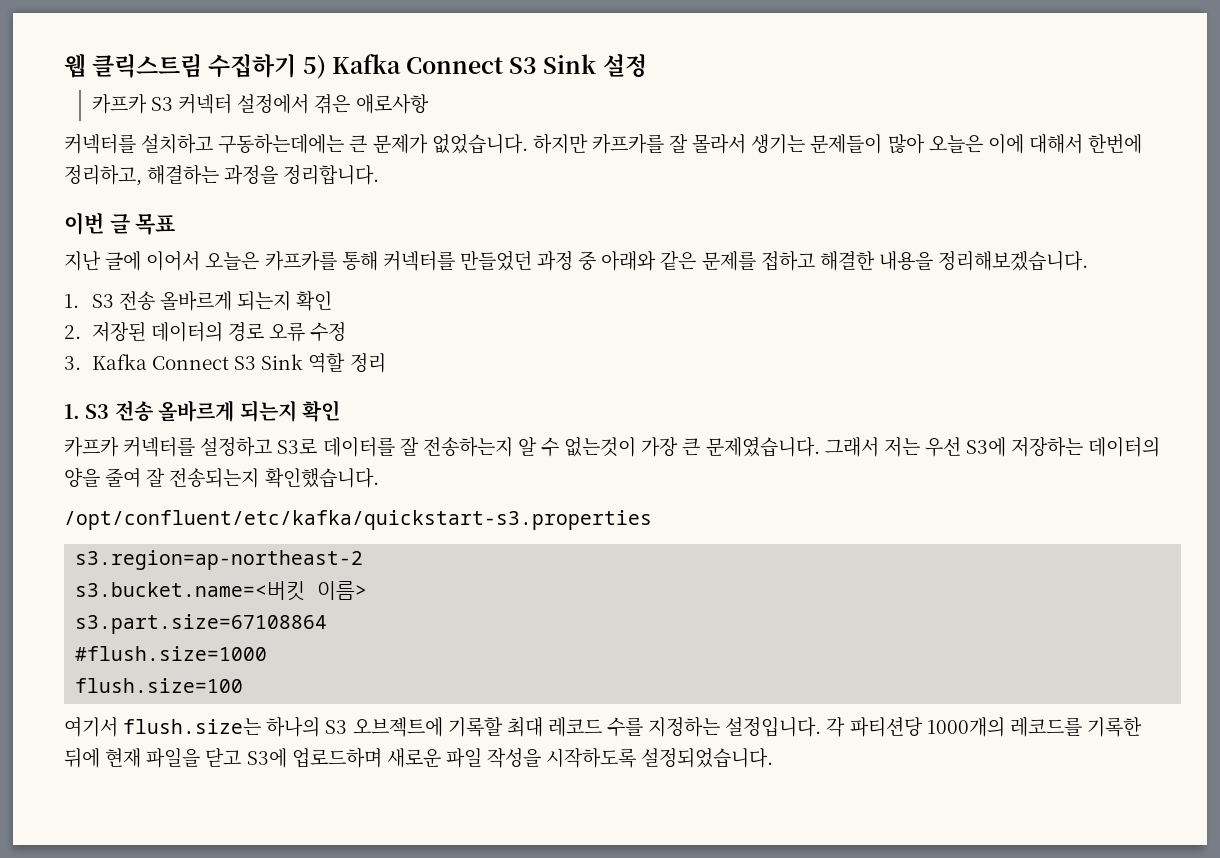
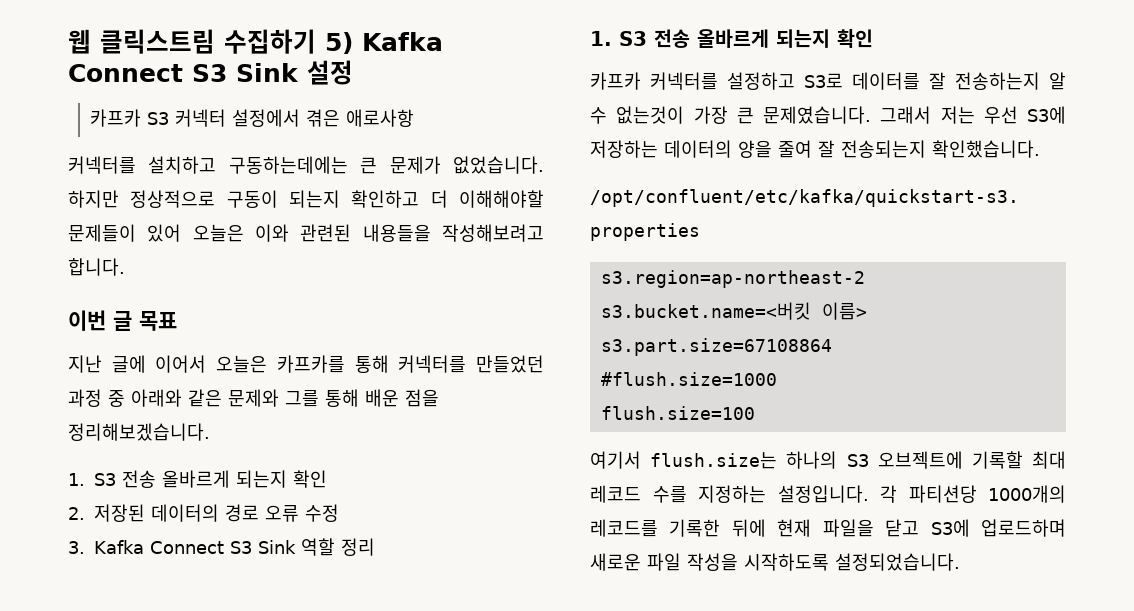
[591,134,1143,154] [64,165,380,186] 카프카를 잘 몰라서 생기는 문제들이 많아 오늘은 이에 대해서 한번에 정리하고, 해결하는 과정을 정리합니다. -> [130,190,544,208] [68,224,544,242] [68,258,125,276] 정상적으로 구동이 되는지 확인하고 더 이해해야할 문제들이 있어 오늘은 이와 관련된 내용들을 작성해보려고 합니다.
[701,251,933,271] 문제를 접하고 해결한 내용을 -> [228,389,439,407] 문제와 그를 통해 배운 점을

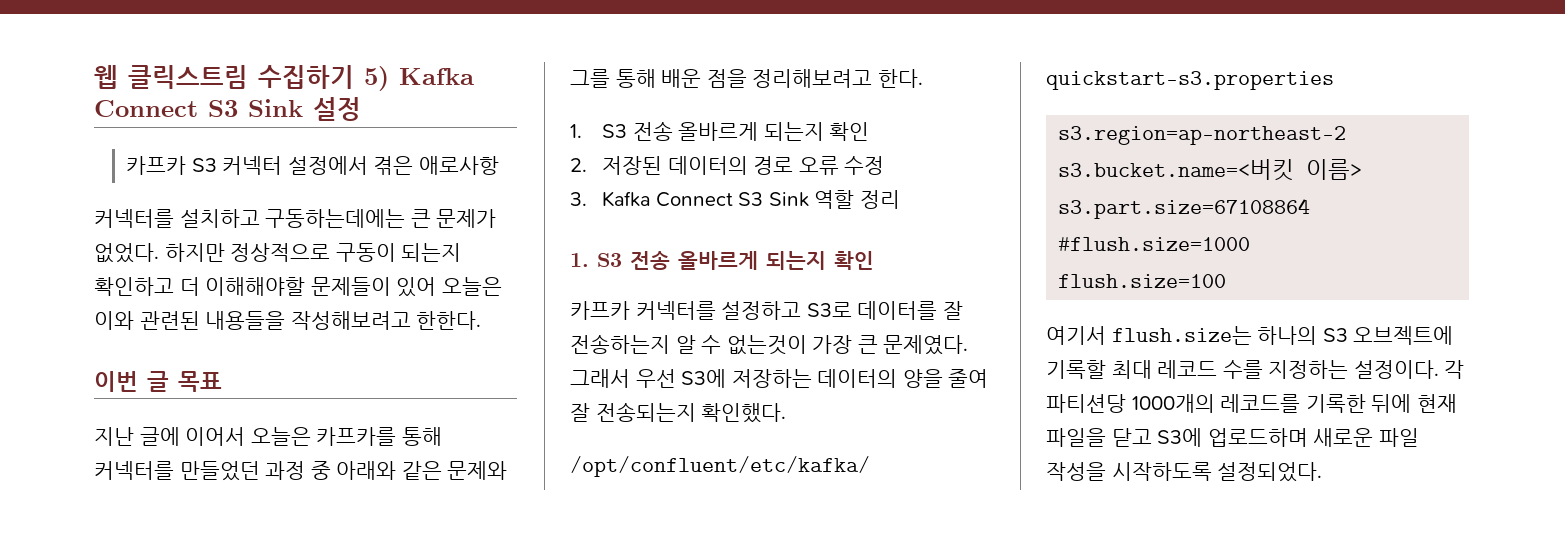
[452,156,544,174] 없었습니다. -> [94,243,159,263] 없었다.
[68,258,125,276] 합니다. -> [416,311,482,330] 한한다.
[68,423,210,441] 정리해보겠습니다. -> [752,69,923,88] 정리해보려고 한다.
[763,106,975,124] 문제였습니다. 그래서 저는 -> [883,335,969,355] [570,369,630,388] 문제였다. 그래서
[932,140,1040,158] 확인했습니다. -> [701,403,787,423] 확인했다.
[777,485,869,503] 설정입니다. -> [1353,360,1439,379] 설정이다.
[835,553,960,571] 설정되었습니다. -> [1217,462,1323,482] 설정되었다.

